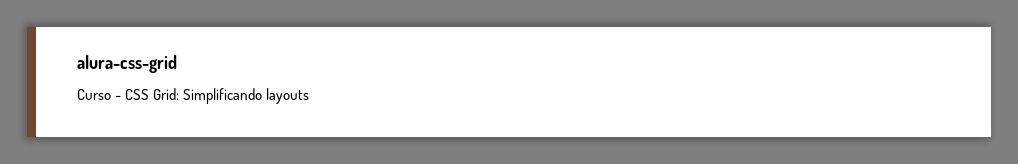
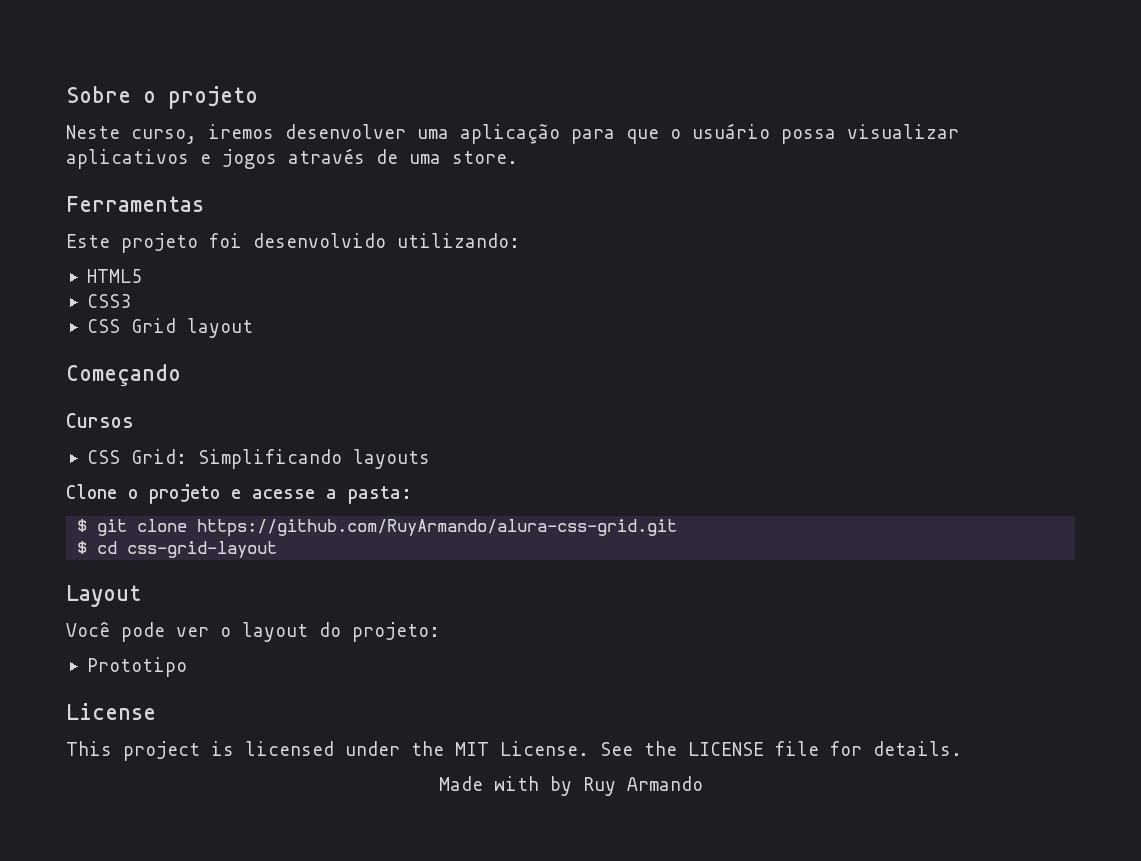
[77,55,177,73] [77,88,310,104] alura-css-grid // Curso - CSS Grid: Simplificando layouts -> [66,86,258,109] [66,123,959,144] [66,148,518,169] [66,196,204,212] [66,233,520,253] [86,269,142,283] [86,294,131,308] [86,318,253,338] [66,364,181,387] [66,413,134,428] [86,449,430,469] [66,484,412,504] [77,519,678,537] [77,541,278,558] [66,585,141,607] [66,622,440,642] [86,657,187,677] [66,703,156,720] [66,741,962,761] [438,776,703,796] Sobre o projeto // Neste curso, iremos desenvolver uma aplicação para que o usuário possa visualizar aplicativos e jogos através de uma store. // Ferramentas // Este projeto foi desenvolvido utilizando: // HTML5 // CSS3 // CSS Grid layout // Começando // Cursos // CSS Grid: Simplificando layouts // Clone o projeto e acesse a pasta: // $ git clone https://github.com/RuyArmando/alura-css-grid.git // $ cd css-grid-layout // Layout // Você pode ver o layout do projeto: // Prototipo // License // This project is licensed under the MIT License. See the LICENSE file for details. // Made with by Ruy Armando

